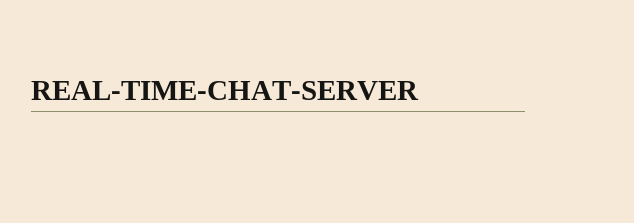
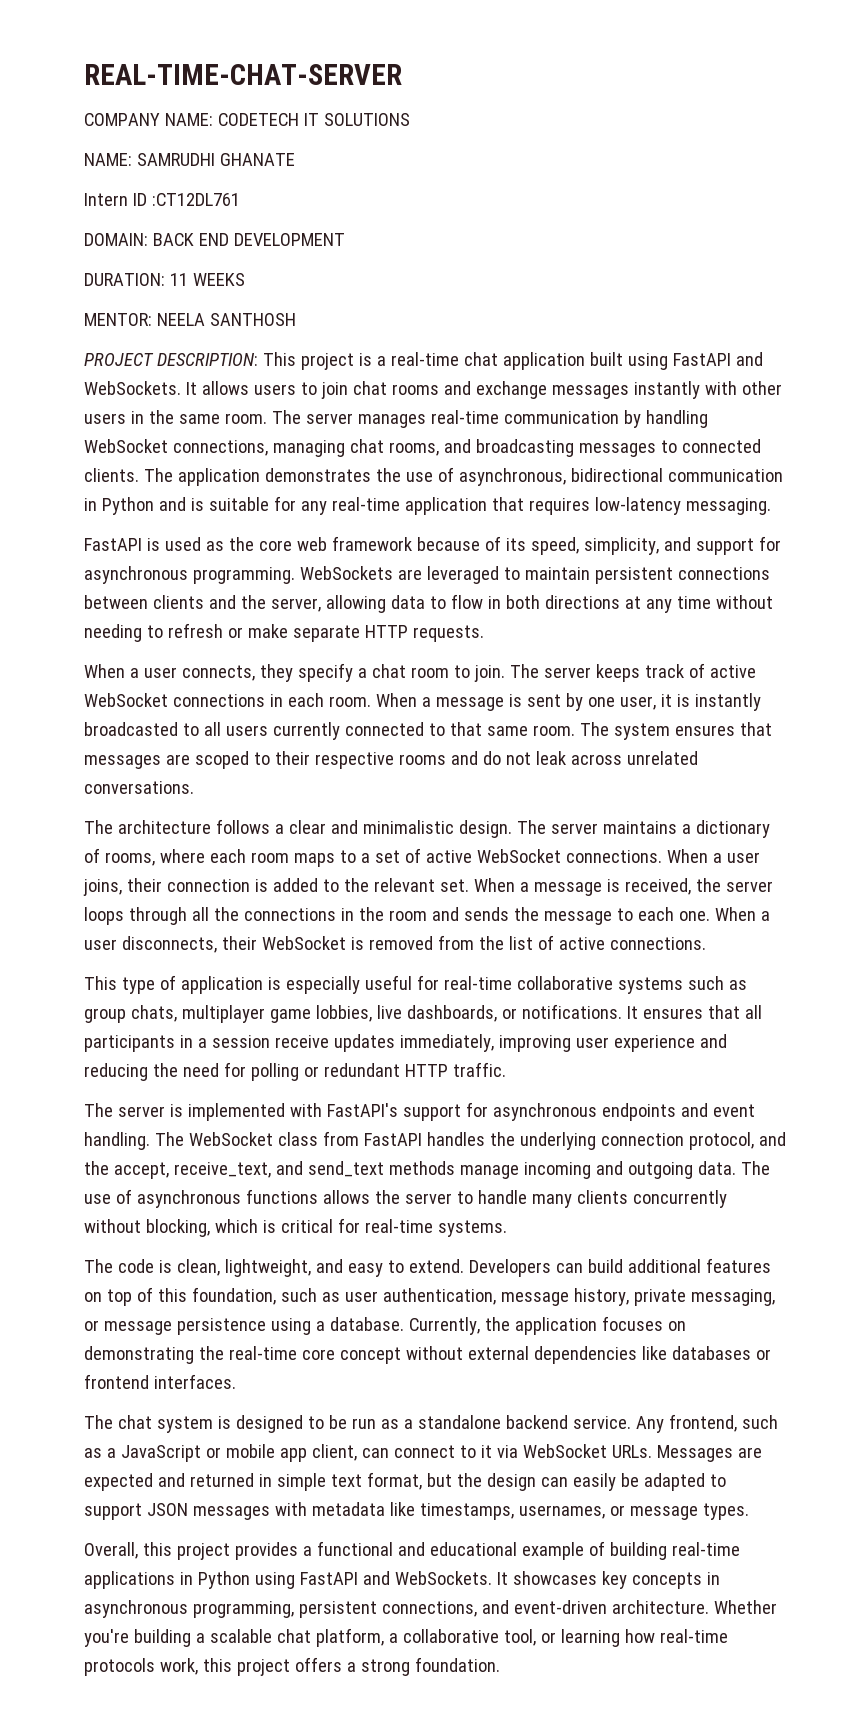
(419, 90) none -> [84,113,410,126] [84,153,295,166] [84,193,240,206] [84,233,345,246] [84,273,245,286] [84,313,296,326] [84,352,763,370] [84,381,782,399] [84,410,708,428] [84,439,761,457] [84,467,783,486] [84,496,771,515] [84,536,781,555] [84,566,770,584] [84,594,773,613] [84,623,484,642] [84,663,756,682] [84,693,761,711] [84,722,772,740] [84,751,698,769] [84,781,194,794] [84,819,770,838] [84,848,760,867] [83,878,773,896] [84,907,770,925] [84,935,706,953] [84,975,747,994] [84,1004,762,1023] [84,1034,727,1052] [84,1062,506,1081] [84,1102,755,1121] [84,1131,786,1150] [84,1161,770,1179] [84,1189,727,1208] [84,1218,507,1237] [84,1258,771,1277] [84,1287,775,1306] [84,1316,686,1335] [84,1346,771,1364] [84,1374,236,1389] [84,1414,778,1433] [84,1444,762,1462] [84,1472,726,1491] [84,1502,749,1520] [84,1541,740,1560] [84,1571,720,1589] [84,1600,777,1618] [84,1628,728,1647] [84,1657,500,1676] // COMPANY NAME: CODETECH IT SOLUTIONS // NAME: SAMRUDHI GHANATE // Intern ID :CT12DL761 // DOMAIN: BACK END DEVELOPMENT // DURATION: 11 WEEKS // MENTOR: NEELA SANTHOSH // PROJECT DESCRIPTION: This project is a real-time chat application built using FastAPI and WebSockets. It allows users to join chat rooms and exchange messages instantly with other users in the same room. The server manages real-time communication by handling WebSocket connections, managing chat rooms, and broadcasting messages to connected clients. The application demonstrates the use of asynchronous, bidirectional communication in Python and is suitable for any real-time application that requires low-latency messaging. // FastAPI is used as the core web framework because of its speed, simplicity, and support for asynchronous programming. WebSockets are leveraged to maintain persistent connections between clients and the server, allowing data to flow in both directions at any time without needing to refresh or make separate HTTP requests. // When a user connects, they specify a chat room to join. The server keeps track of active WebSocket connections in each room. When a message is sent by one user, it is instantly broadcasted to all users currently connected to that same room. The system ensures that messages are scoped to their respective rooms and do not leak across unrelated conversations. // The architecture follows a clear and minimalistic design. The server maintains a dictionary of rooms, where each room maps to a set of active WebSocket connections. When a user joins, their connection is added to the relevant set. When a message is received, the server loops through all the connections in the room and sends the message to each one. When a user disconnects, their WebSocket is removed from the list of active connections. // This type of application is especially useful for real-time collaborative systems such as group chats, multiplayer game lobbies, live dashboards, or notifications. It ensures that all participants in a session receive updates immediately, improving user experience and reducing the need for polling or redundant HTTP traffic. // The server is implemented with FastAPI's support for asynchronous endpoints and event handling. The WebSocket class from FastAPI handles the underlying connection protocol, and the accept, receive_text, and send_text methods manage incoming and outgoing data. The use of asynchronous functions allows the server to handle many clients concurrently without blocking, which is critical for real-time systems. // The code is clean, lightweight, and easy to extend. Developers can build additional features on top of this foundation, such as user authentication, message history, private messaging, or message persistence using a database. Currently, the application focuses on demonstrating the real-time core concept without external dependencies like databases or frontend interfaces. // The chat system is designed to be run as a standalone backend service. Any frontend, such as a JavaScript or mobile app client, can connect to it via WebSocket URLs. Messages are expected and returned in simple text format, but the design can easily be adapted to support JSON messages with metadata like timestamps, usernames, or message types. // Overall, this project provides a functional and educational example of building real-time applications in Python using FastAPI and WebSockets. It showcases key concepts in asynchronous programming, persistent connections, and event-driven architecture. Whether you're building a scalable chat platform, a collaborative tool, or learning how real-time protocols work, this project offers a strong foundation.

